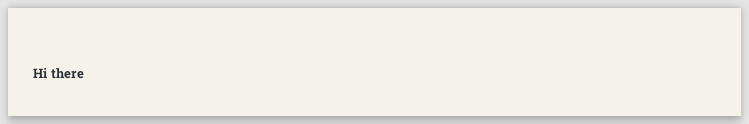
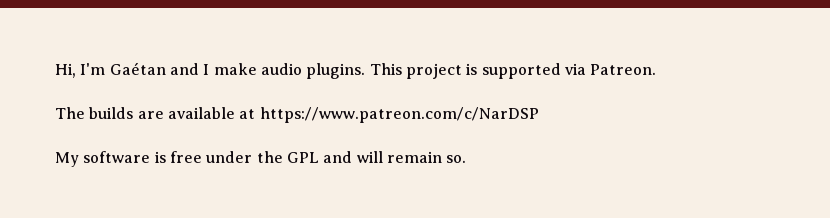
[33,68,84,79] Hi there -> [55,62,657,79] [55,107,539,123] [55,151,467,167] Hi, I'm Gaétan and I make audio plugins. This project is supported via Patreon. // The builds are available at https://www.patreon.com/c/NarDSP // My software is free under the GPL and will remain so.

